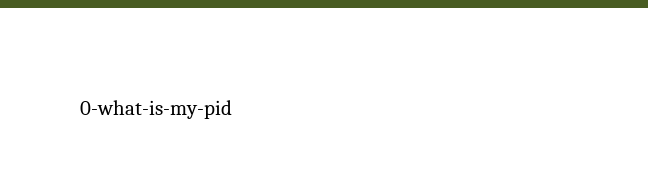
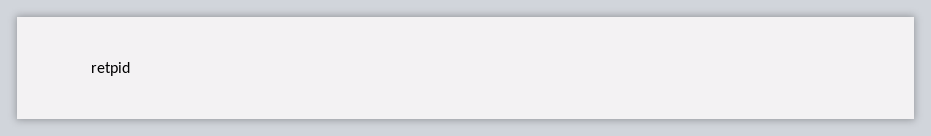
[80,100,232,119] 0-what-is-my-pid -> [91,62,130,76] retpid

